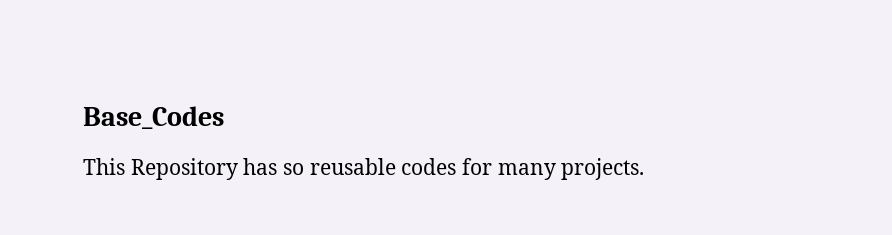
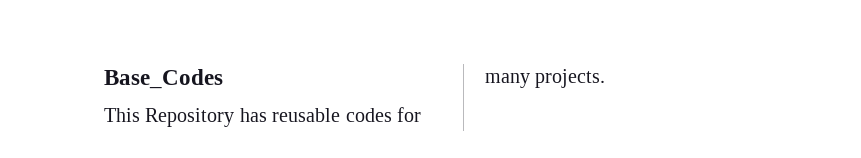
[283,163,305,175] so -> (267, 115) none

